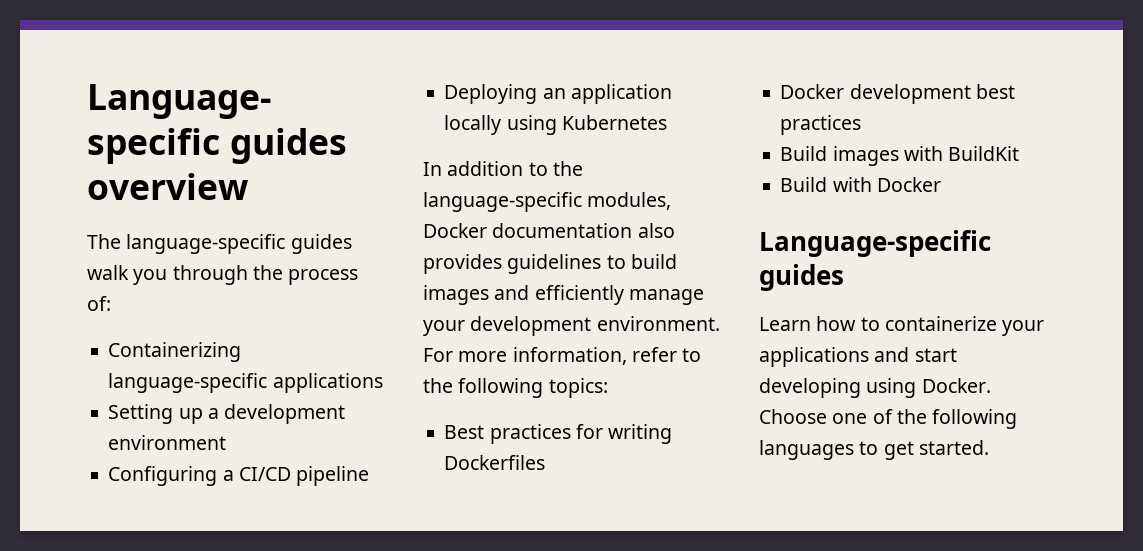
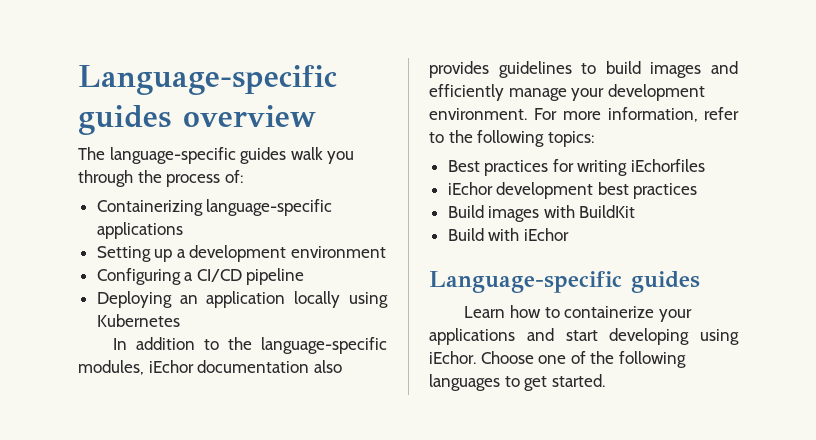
[423,223,487,238] Docker -> [148,360,194,373] iEchor
[444,455,546,470] [780,84,845,99] Dockerfiles // Docker -> [631,159,706,172] [447,182,493,195] iEchorfiles // iEchor
[876,177,941,192] Docker -> [523,228,569,241] iEchor
[921,378,991,393] Docker. -> [429,351,476,364] iEchor.

